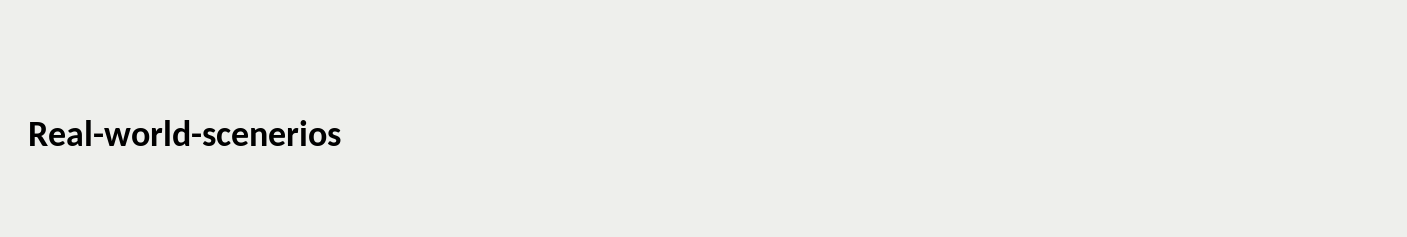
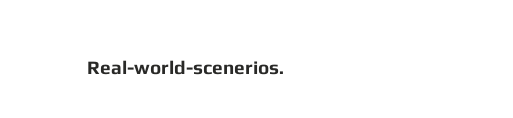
[28,120,341,146] Real-world-scenerios -> [87,60,284,75] Real-world-scenerios.

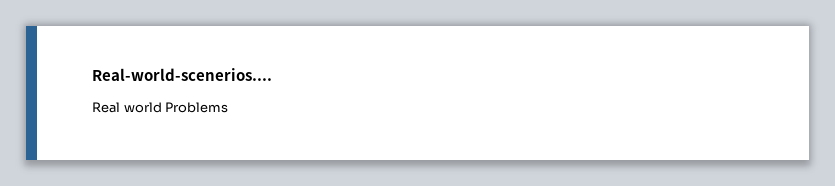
[87,60,284,75] Real-world-scenerios. -> [92,68,272,81] [92,102,229,113] Real-world-scenerios.... // Real world Problems

